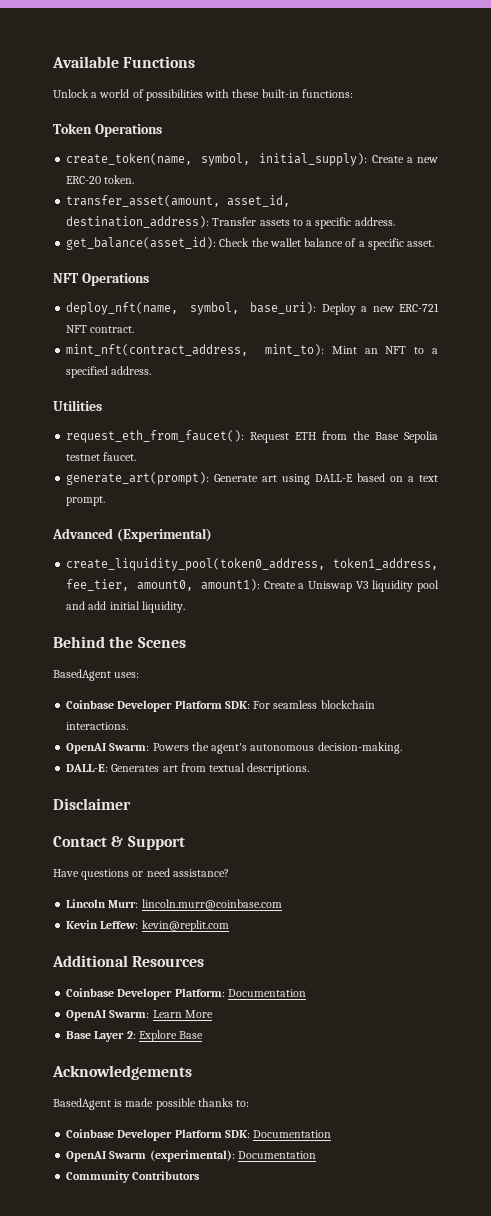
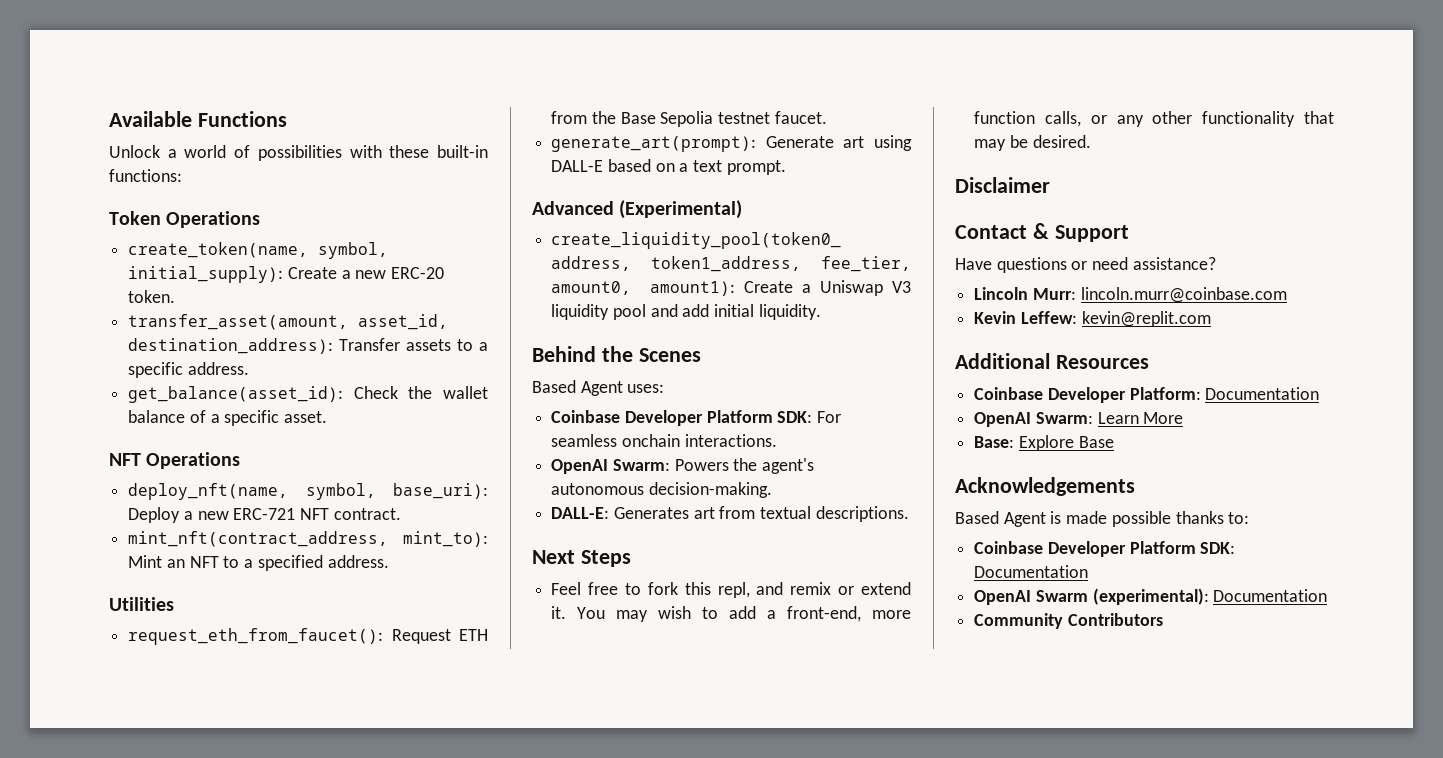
[53,669,111,681] BasedAgent -> [532,380,623,396] Based Agent
[320,700,375,709] blockchain -> [621,434,680,447] onchain
(310, 769) none -> [532,550,631,567] [551,582,911,598] [551,606,911,622] [974,111,1334,127] [974,135,1091,151] // Next Steps // Feel free to fork this repl, and remix or extend it. You may wish to add a front-end, more function calls, or any other functionality that may be desired.
[66,1031,136,1042] Base Layer 2: -> [974,436,1015,448] Base:
[53,1098,111,1110] BasedAgent -> [955,511,1046,527] Based Agent

